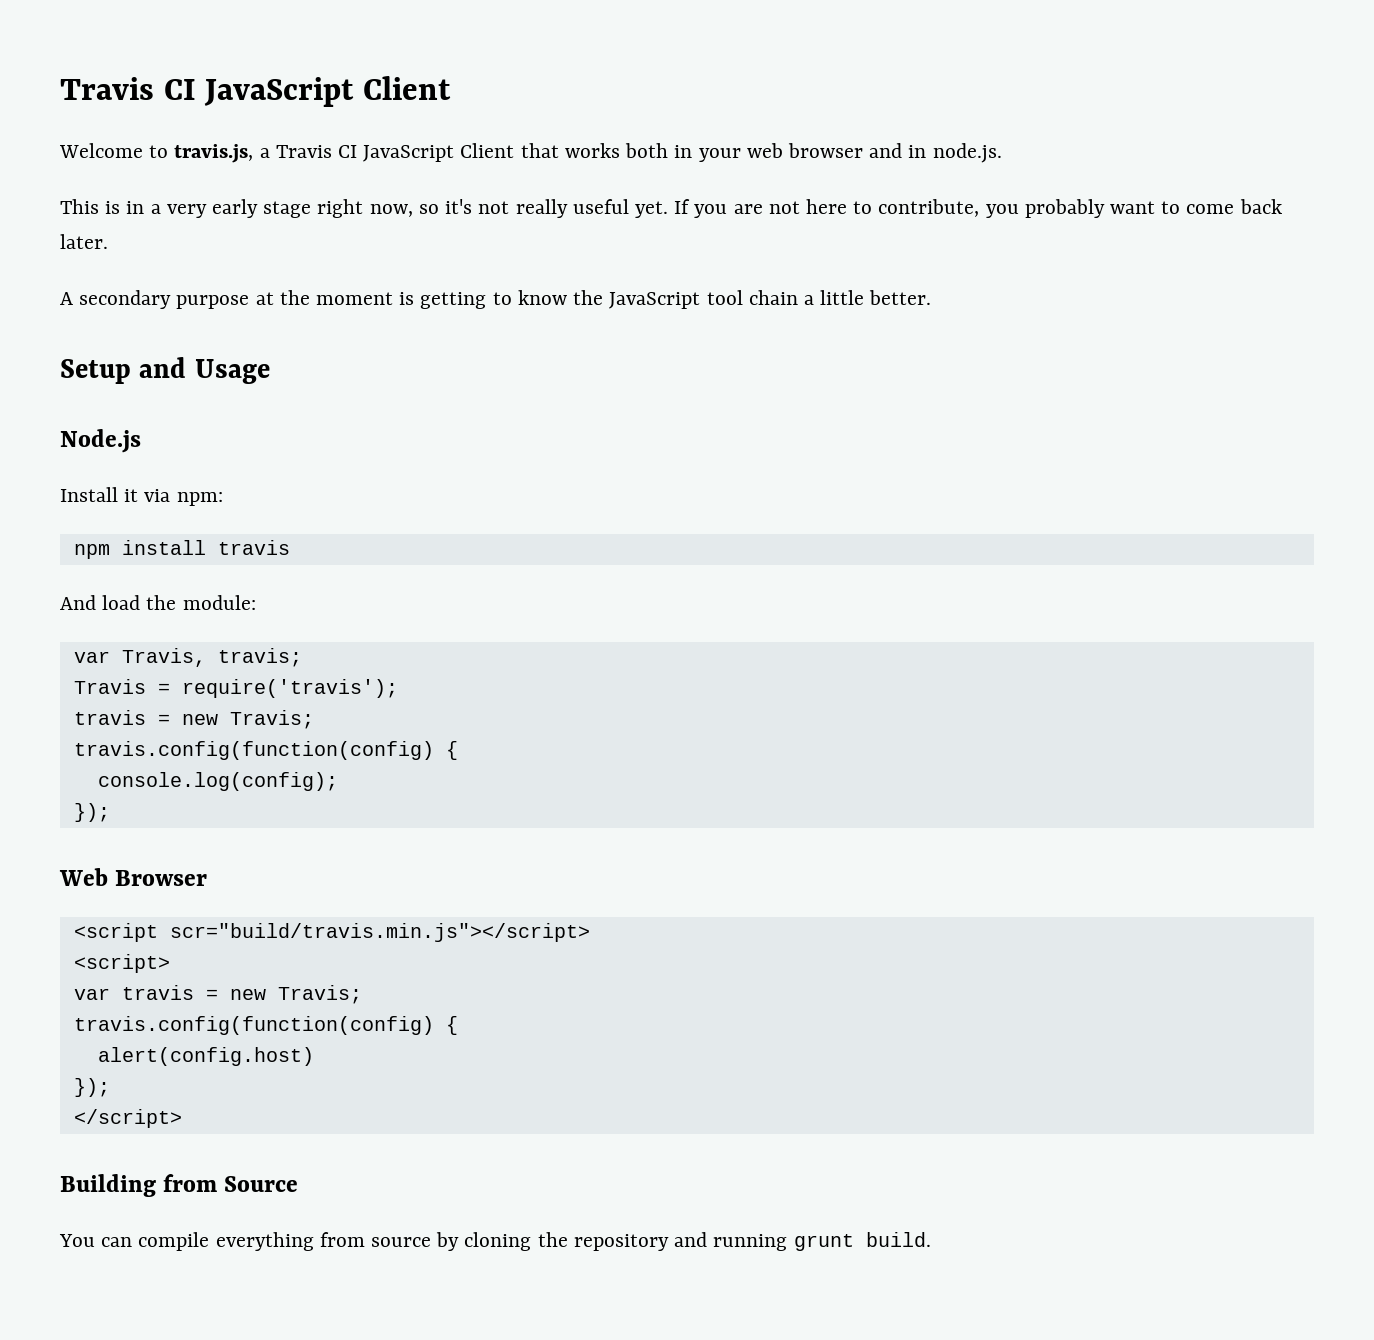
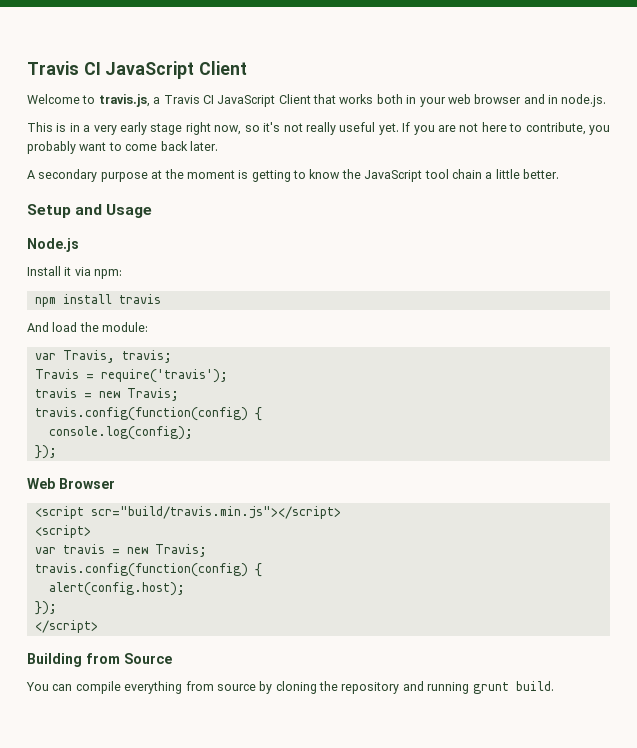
[97,1047,314,1066] alert(config.host) -> [48,582,185,596] alert(config.host);

